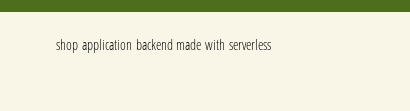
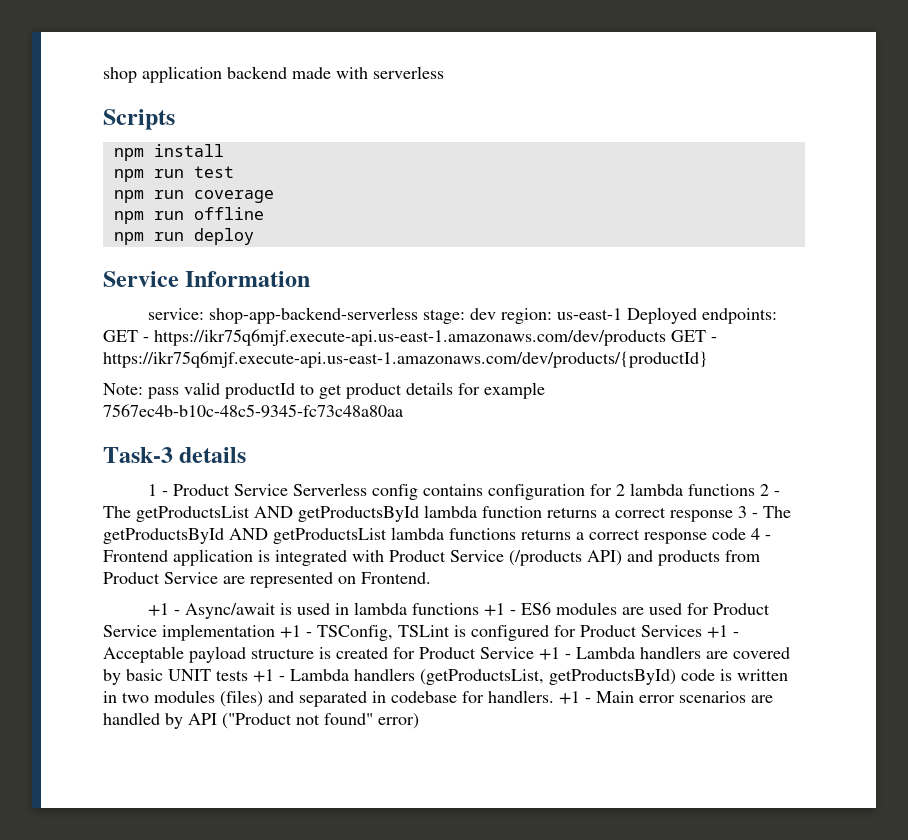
(271, 44) none -> [103,109,175,130] [113,144,224,161] [113,166,234,182] [113,190,274,203] [113,207,264,224] [113,228,254,245] [103,271,311,287] [147,307,777,324] [103,329,717,346] [103,351,708,368] [103,382,545,399] [103,404,403,418] [103,447,247,463] [147,483,780,500] [103,505,791,522] [103,527,771,544] [103,549,760,566] [103,572,431,588] [147,602,770,619] [103,624,739,641] [103,646,790,663] [103,668,788,685] [103,690,773,707] [103,712,419,729] // Scripts // npm install // npm run test // npm run coverage // npm run offline // npm run deploy // Service Information // service: shop-app-backend-serverless stage: dev region: us-east-1 Deployed endpoints: GET - https://ikr75q6mjf.execute-api.us-east-1.amazonaws.com/dev/products GET - https://ikr75q6mjf.execute-api.us-east-1.amazonaws.com/dev/products/{productId} // Note: pass valid productId to get product details for example 7567ec4b-b10c-48c5-9345-fc73c48a80aa // Task-3 details // 1 - Product Service Serverless config contains configuration for 2 lambda functions 2 - The getProductsList AND getProductsById lambda function returns a correct response 3 - The getProductsById AND getProductsList lambda functions returns a correct response code 4 - Frontend application is integrated with Product Service (/products API) and products from Product Service are represented on Frontend. // +1 - Async/await is used in lambda functions +1 - ES6 modules are used for Product Service implementation +1 - TSConfig, TSLint is configured for Product Services +1 - Acceptable payload structure is created for Product Service +1 - Lambda handlers are covered by basic UNIT tests +1 - Lambda handlers (getProductsList, getProductsById) code is written in two modules (files) and separated in codebase for handlers. +1 - Main error scenarios are handled by API ("Product not found" error)

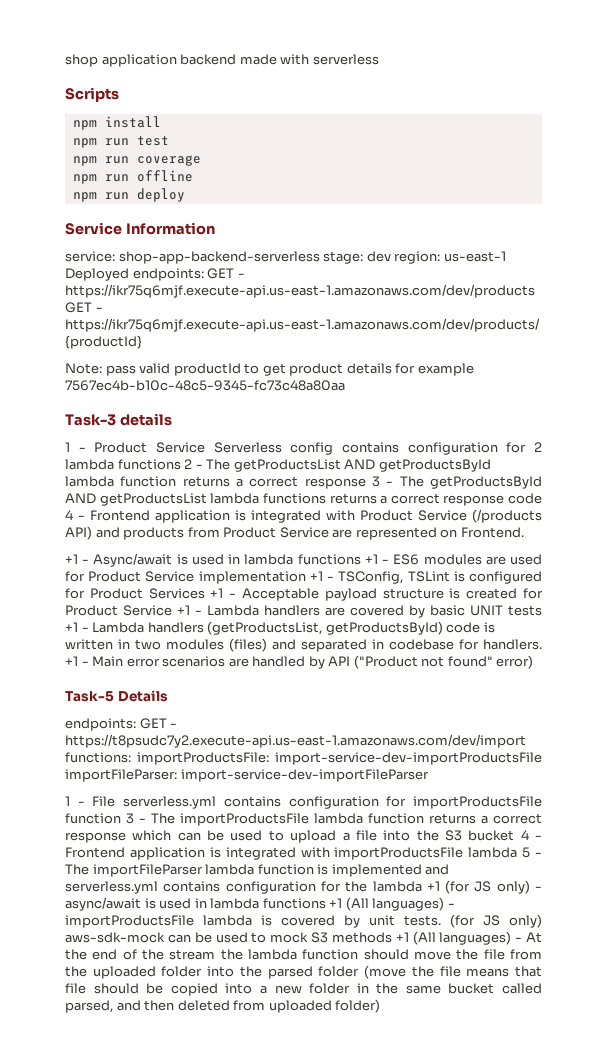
(419, 721) none -> [65,690,168,702] [65,718,178,731] [65,734,526,748] [65,752,542,765] [65,769,429,782] [65,796,542,809] [65,813,542,826] [65,830,542,843] [65,847,542,860] [65,864,450,877] [65,880,543,894] [65,897,455,911] [65,914,542,928] [65,931,542,945] [65,949,542,960] [65,965,542,979] [65,983,542,996] [65,999,381,1013] // Task-5 Details // endpoints: GET - https://t8psudc7y2.execute-api.us-east-1.amazonaws.com/dev/import functions: importProductsFile: import-service-dev-importProductsFile importFileParser: import-service-dev-importFileParser // 1 - File serverless.yml contains configuration for importProductsFile function 3 - The importProductsFile lambda function returns a correct response which can be used to upload a file into the S3 bucket 4 - Frontend application is integrated with importProductsFile lambda 5 - The importFileParser lambda function is implemented and serverless.yml contains configuration for the lambda +1 (for JS only) - async/await is used in lambda functions +1 (All languages) - importProductsFile lambda is covered by unit tests. (for JS only) aws-sdk-mock can be used to mock S3 methods +1 (All languages) - At the end of the stream the lambda function should move the file from the uploaded folder into the parsed folder (move the file means that file should be copied into a new folder in the same bucket called parsed, and then deleted from uploaded folder)

